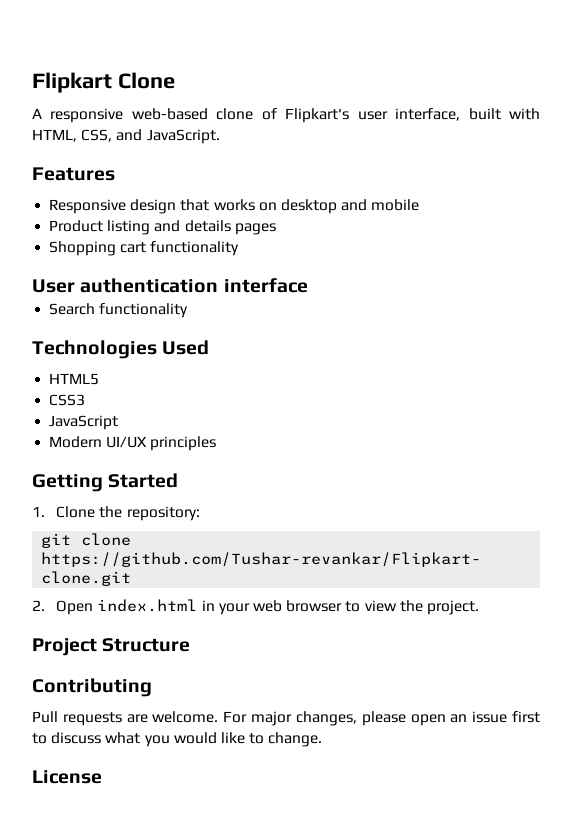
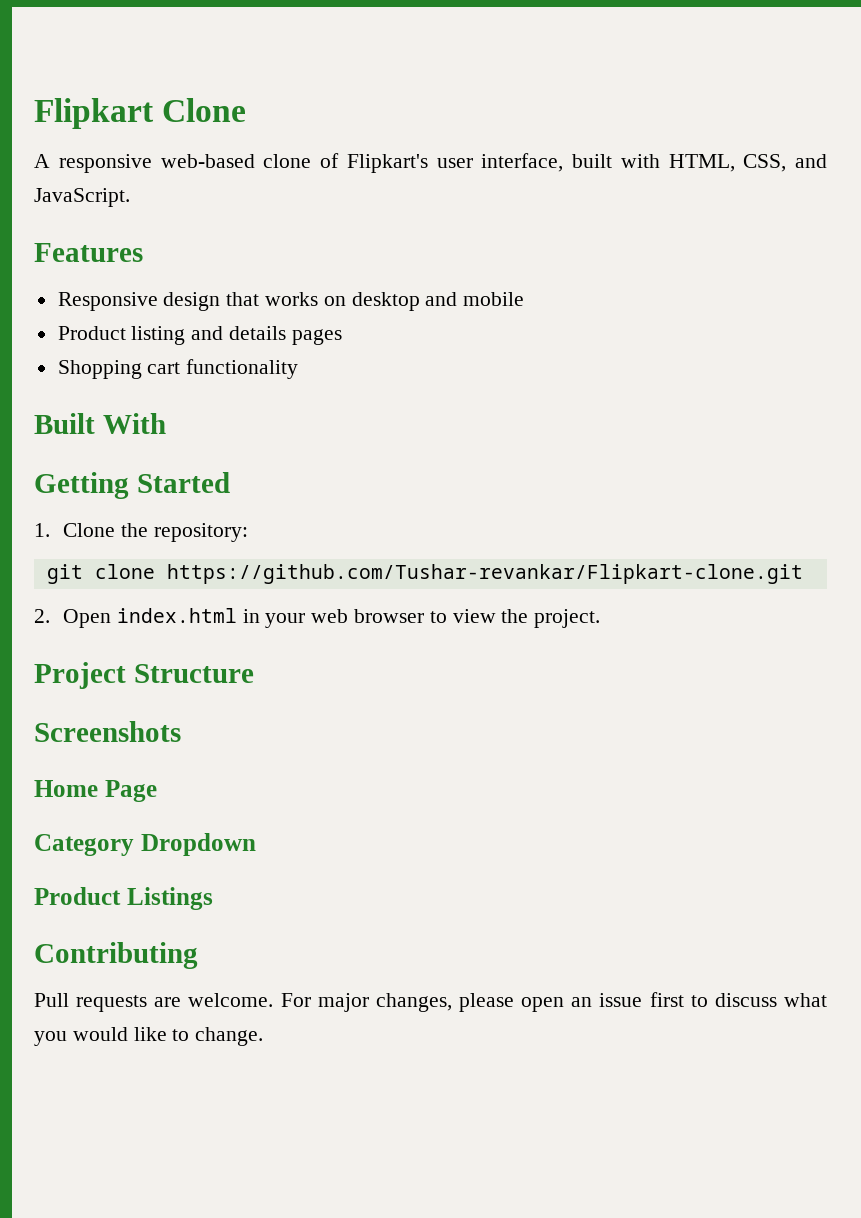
[32,278,308,293] [49,303,189,318] [32,340,210,359] [49,373,100,385] [49,394,86,406] [49,415,119,430] [49,436,217,451] User authentication interface // Search functionality // Technologies Used // HTML5 // CSS3 // JavaScript // Modern UI/UX principles -> [34,413,166,434] Built With
(191, 645) none -> [34,721,181,742] [34,780,157,802] [34,833,256,856] [34,887,213,910] // Screenshots // Home Page // Category Dropdown // Product Listings
[32,770,102,784] // License -> (264, 1036) none

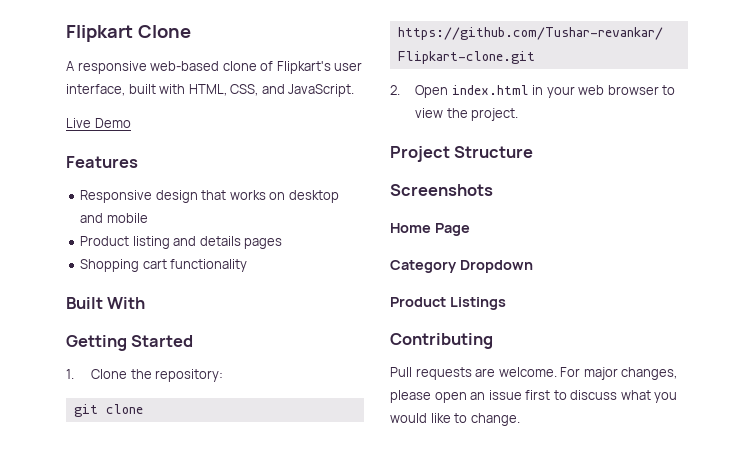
(130, 197) none -> [66,118,131,128] // Live Demo

